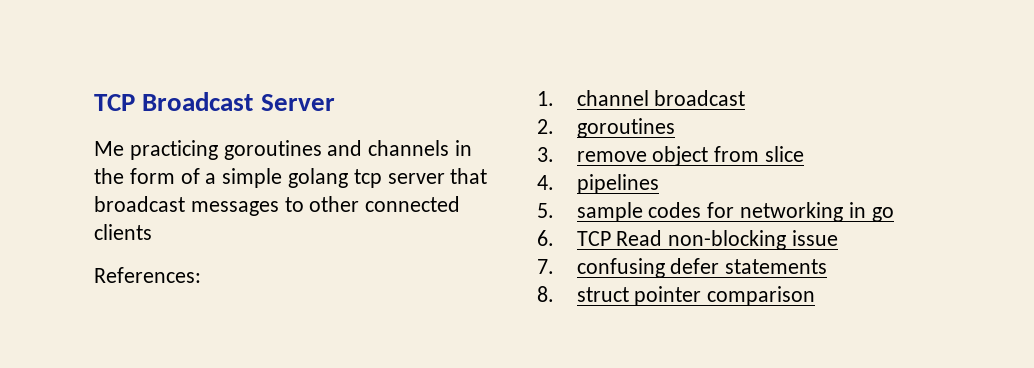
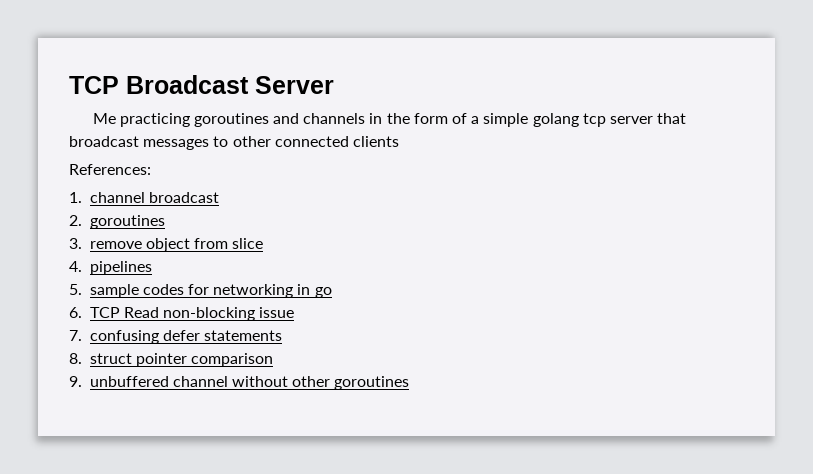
(816, 296) none -> [69,376,410,390] // 9. unbuffered channel without other goroutines

